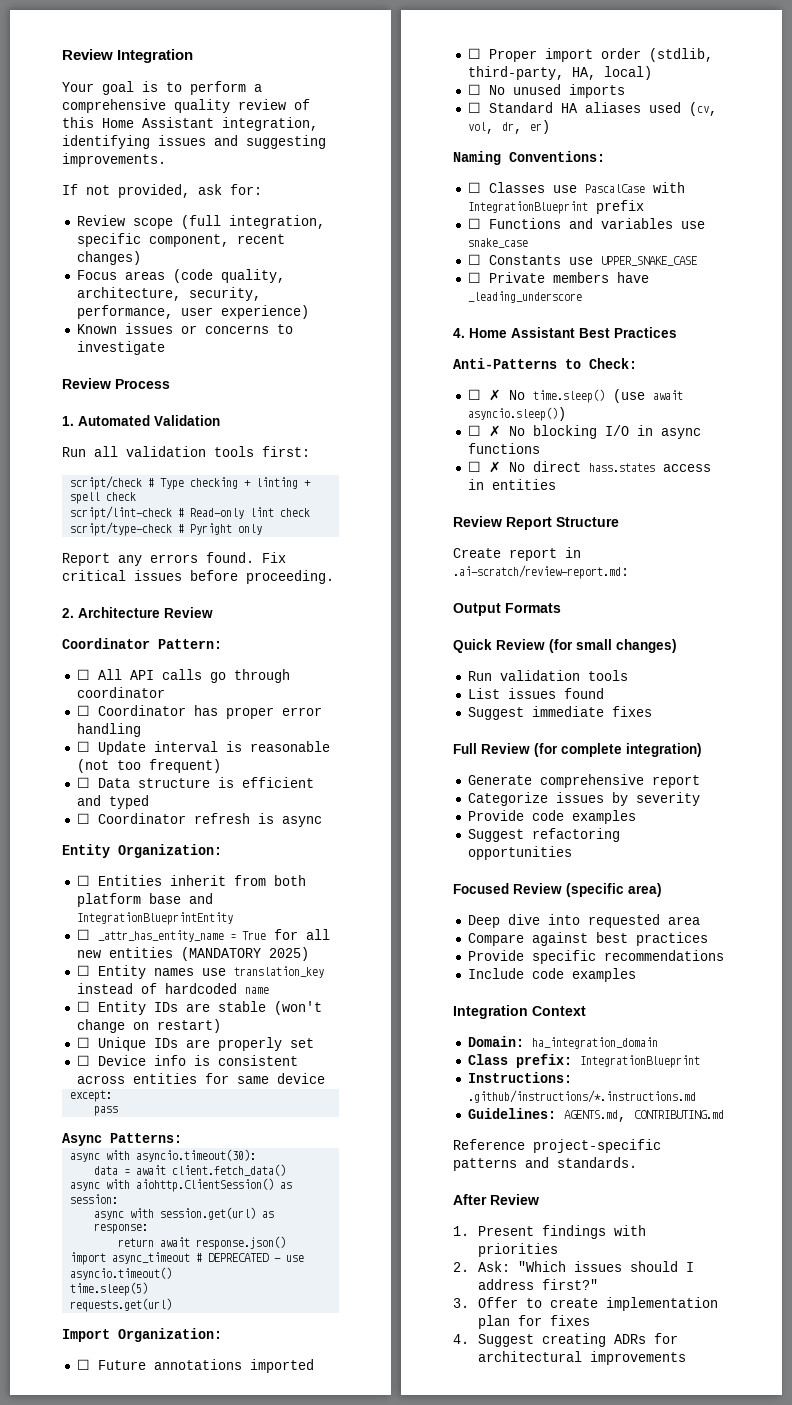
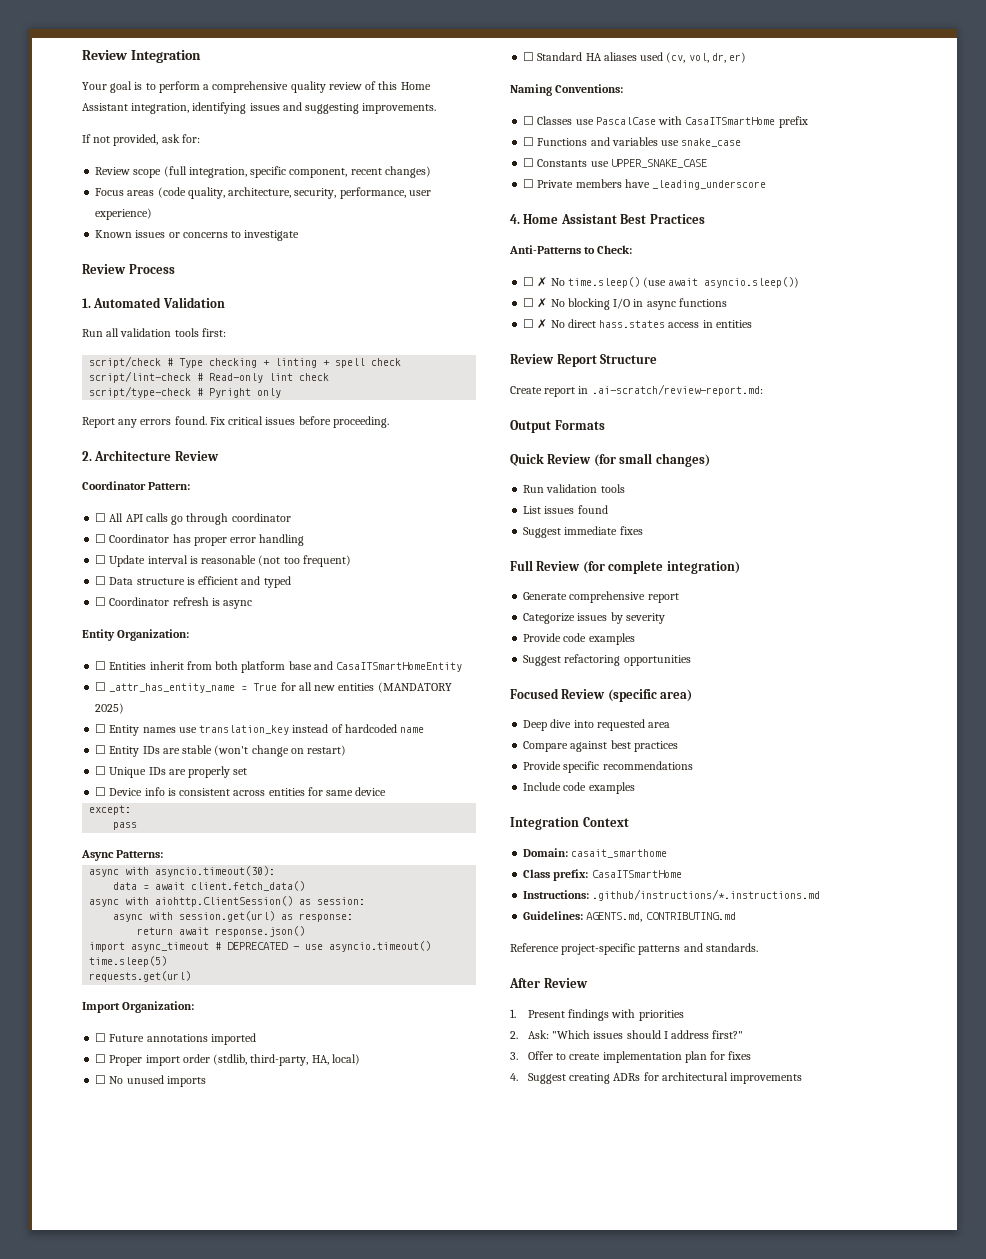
[76,912,233,925] IntegrationBlueprintEntity -> [336,662,463,672] CasaITSmartHomeEntity
[467,201,588,214] IntegrationBlueprint -> [685,117,776,125] CasaITSmartHome
[531,1037,658,1049] ha_integration_domain -> [571,849,668,858] casait_smarthome
[579,1055,700,1068] IntegrationBlueprint -> [591,870,682,878] CasaITSmartHome

